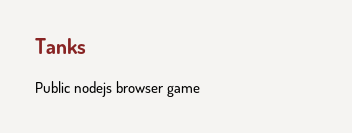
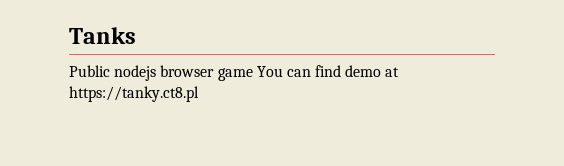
(201, 91) none -> [256,65,400,77] [69,86,199,102] You can find demo at https://tanky.ct8.pl

